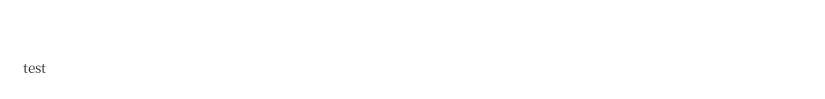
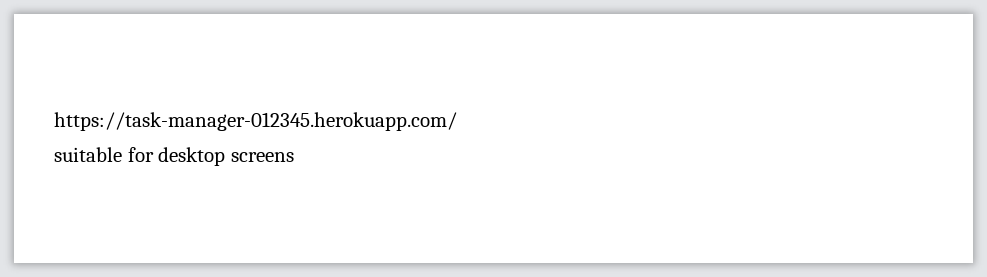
[23,63,46,73] test -> [54,112,457,131] [54,147,294,166] https://task-manager-012345.herokuapp.com/ // suitable for desktop screens

